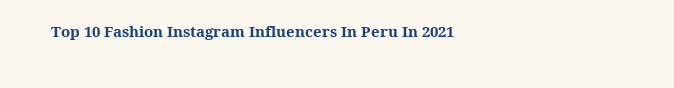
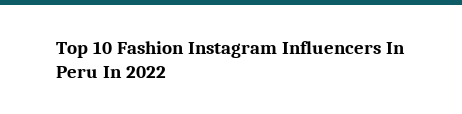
[422,27,455,37] 2021 -> [125,66,166,78] 2022

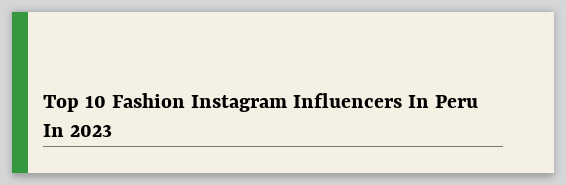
[125,66,166,78] 2022 -> [70,124,113,137] 2023

